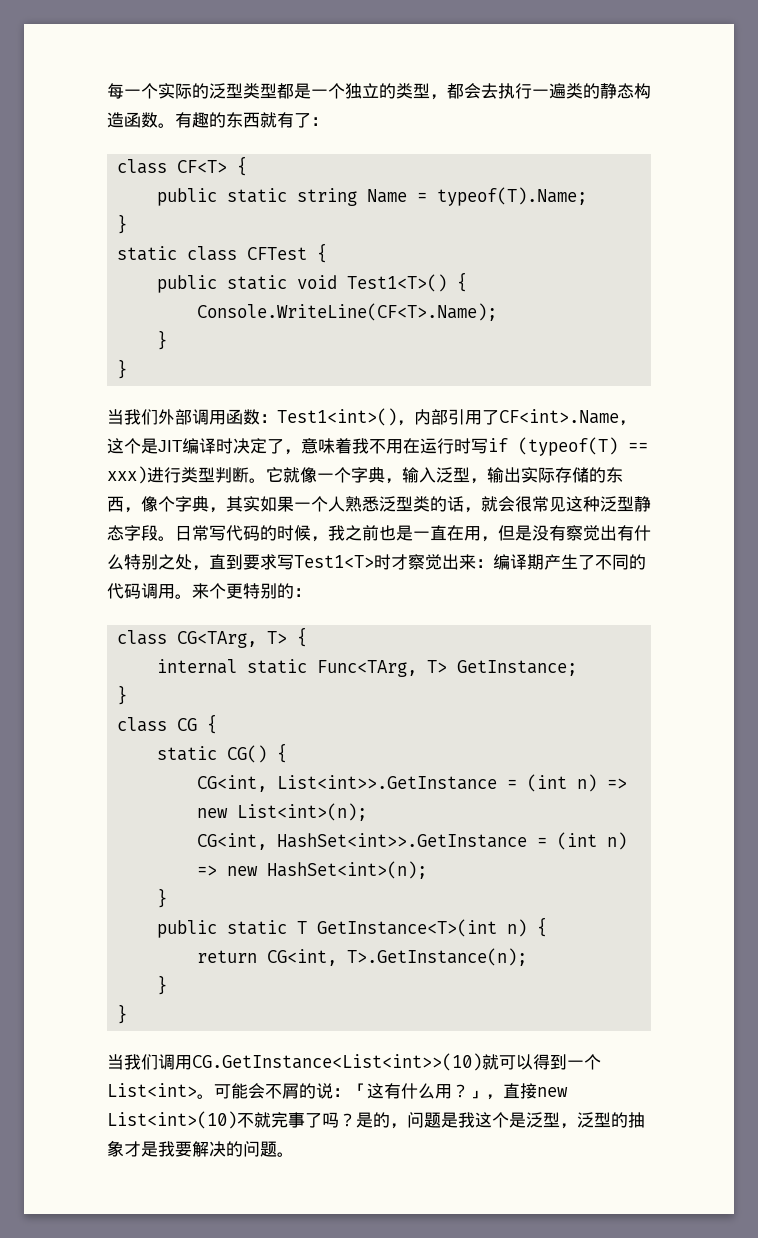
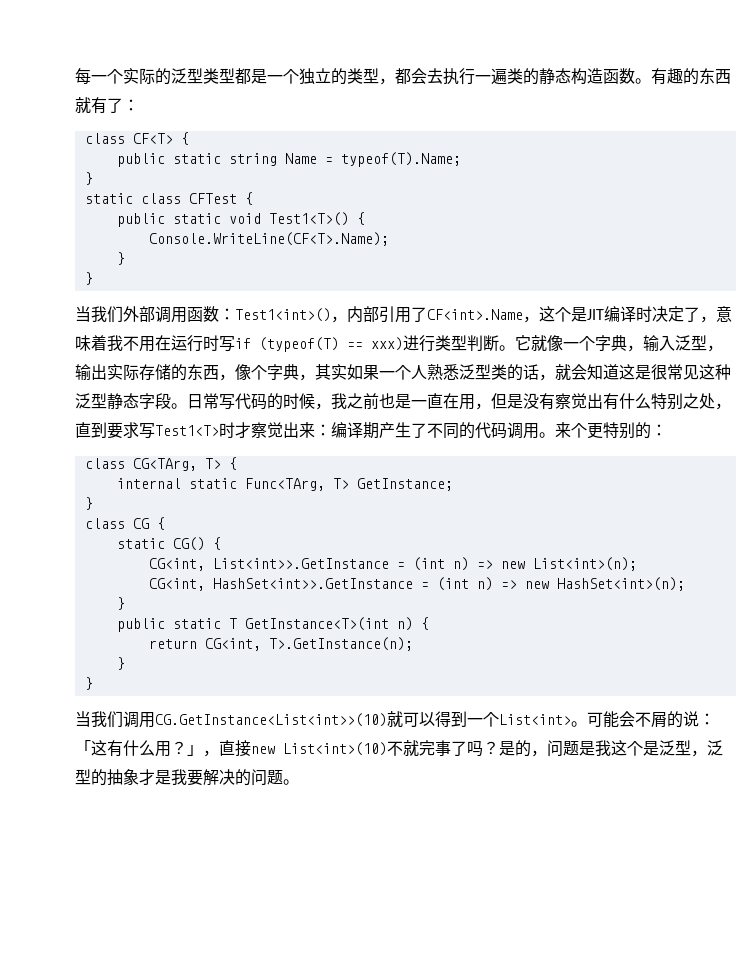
(515, 504) none -> [587,364,651,380] 知道这是

